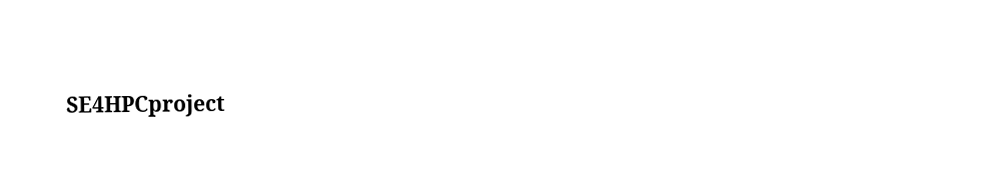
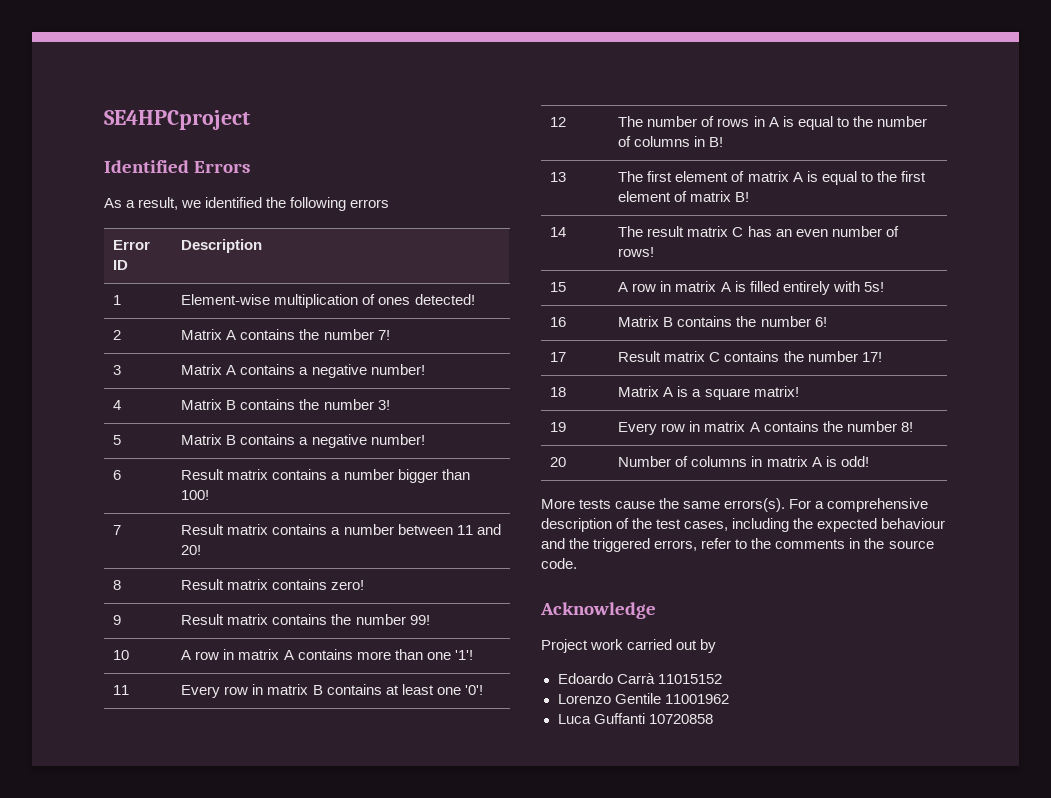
(226, 105) none -> [104,160,251,173] [104,197,390,211] [113,240,151,250] [113,260,129,270] [181,239,263,253] [113,295,122,305] [181,294,475,308] [113,330,122,340] [181,329,390,340] [113,365,122,375] [181,364,425,378] [113,400,122,410] [181,399,390,410] [113,435,122,445] [181,434,425,448] [113,470,122,480] [181,469,470,483] [181,490,210,500] [113,525,122,535] [181,524,501,535] [181,545,202,555] [113,580,122,590] [181,579,365,590] [113,615,122,625] [181,614,430,625] [113,650,130,660] [181,649,473,660] [113,685,130,695] [181,684,483,698] [550,117,567,127] [618,116,927,130] [618,136,724,147] [550,172,567,182] [618,171,926,185] [618,191,750,202] [550,227,567,237] [618,226,899,237] [618,247,655,257] [550,282,567,292] [618,281,884,295] [550,317,567,327] [618,316,827,327] [550,352,567,362] [618,351,882,362] [550,387,567,397] [618,386,799,400] [550,422,567,432] [618,421,913,435] [550,457,567,467] [618,456,869,467] [541,498,929,512] [541,518,946,532] [541,538,934,552] [541,558,577,569] [540,602,656,619] [541,639,717,653] [557,673,722,684] [557,693,729,704] [557,713,713,724] // Identified Errors // As a result, we identified the following errors // Error ID | Description // 1 | Element-wise multiplication of ones detected! // 2 | Matrix A contains the number 7! // 3 | Matrix A contains a negative number! // 4 | Matrix B contains the number 3! // 5 | Matrix B contains a negative number! // 6 | Result matrix contains a number bigger than 100! // 7 | Result matrix contains a number between 11 and 20! // 8 | Result matrix contains zero! // 9 | Result matrix contains the number 99! // 10 | A row in matrix A contains more than one '1'! // 11 | Every row in matrix B contains at least one '0'! // 12 | The number of rows in A is equal to the number of columns in B! // 13 | The first element of matrix A is equal to the first element of matrix B! // 14 | The result matrix C has an even number of rows! // 15 | A row in matrix A is filled entirely with 5s! // 16 | Matrix B contains the number 6! // 17 | Result matrix C contains the number 17! // 18 | Matrix A is a square matrix! // 19 | Every row in matrix A contains the number 8! // 20 | Number of columns in matrix A is odd! // More tests cause the same errors(s). For a comprehensive description of the test cases, including the expected behaviour and the triggered errors, refer to the comments in the source code. // Acknowledge // Project work carried out by // Edoardo Carrà 11015152 // Lorenzo Gentile 11001962 // Luca Guffanti 10720858

